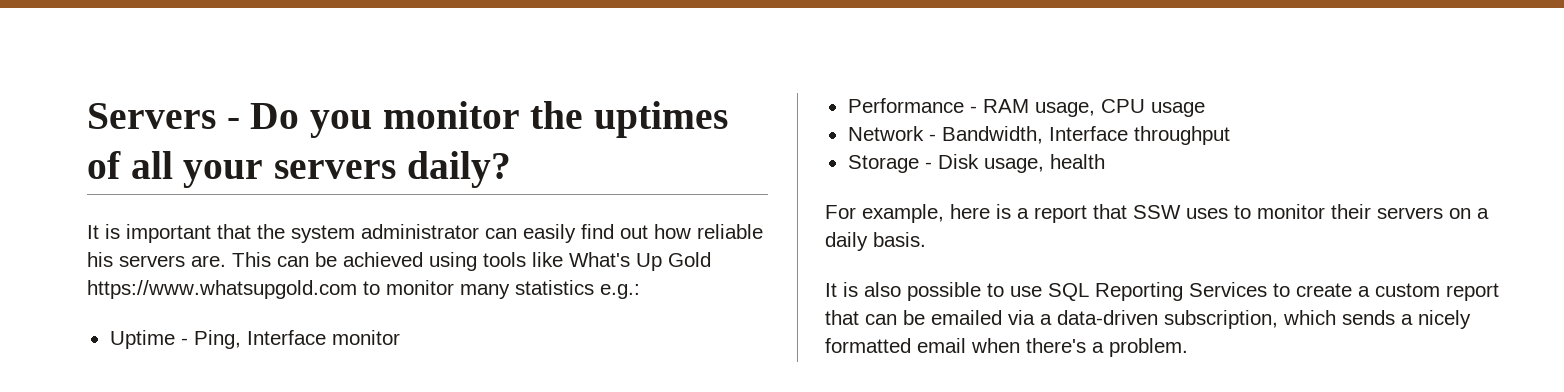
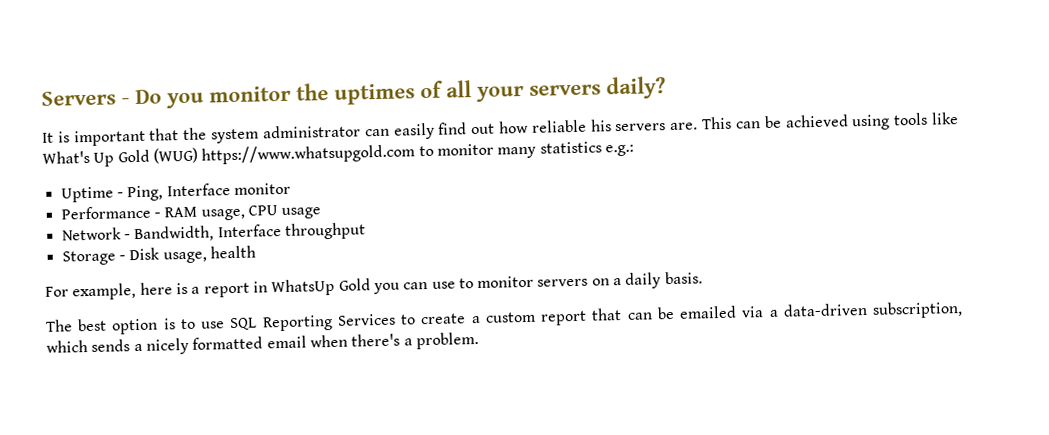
(711, 259) none -> [152,147,198,164] (WUG)
[1093,204,1371,219] that SSW uses to monitor their -> [252,275,535,297] in WhatsUp Gold you can use to monitor
[825,282,981,301] It is also possible -> [46,318,176,335] The best option is

